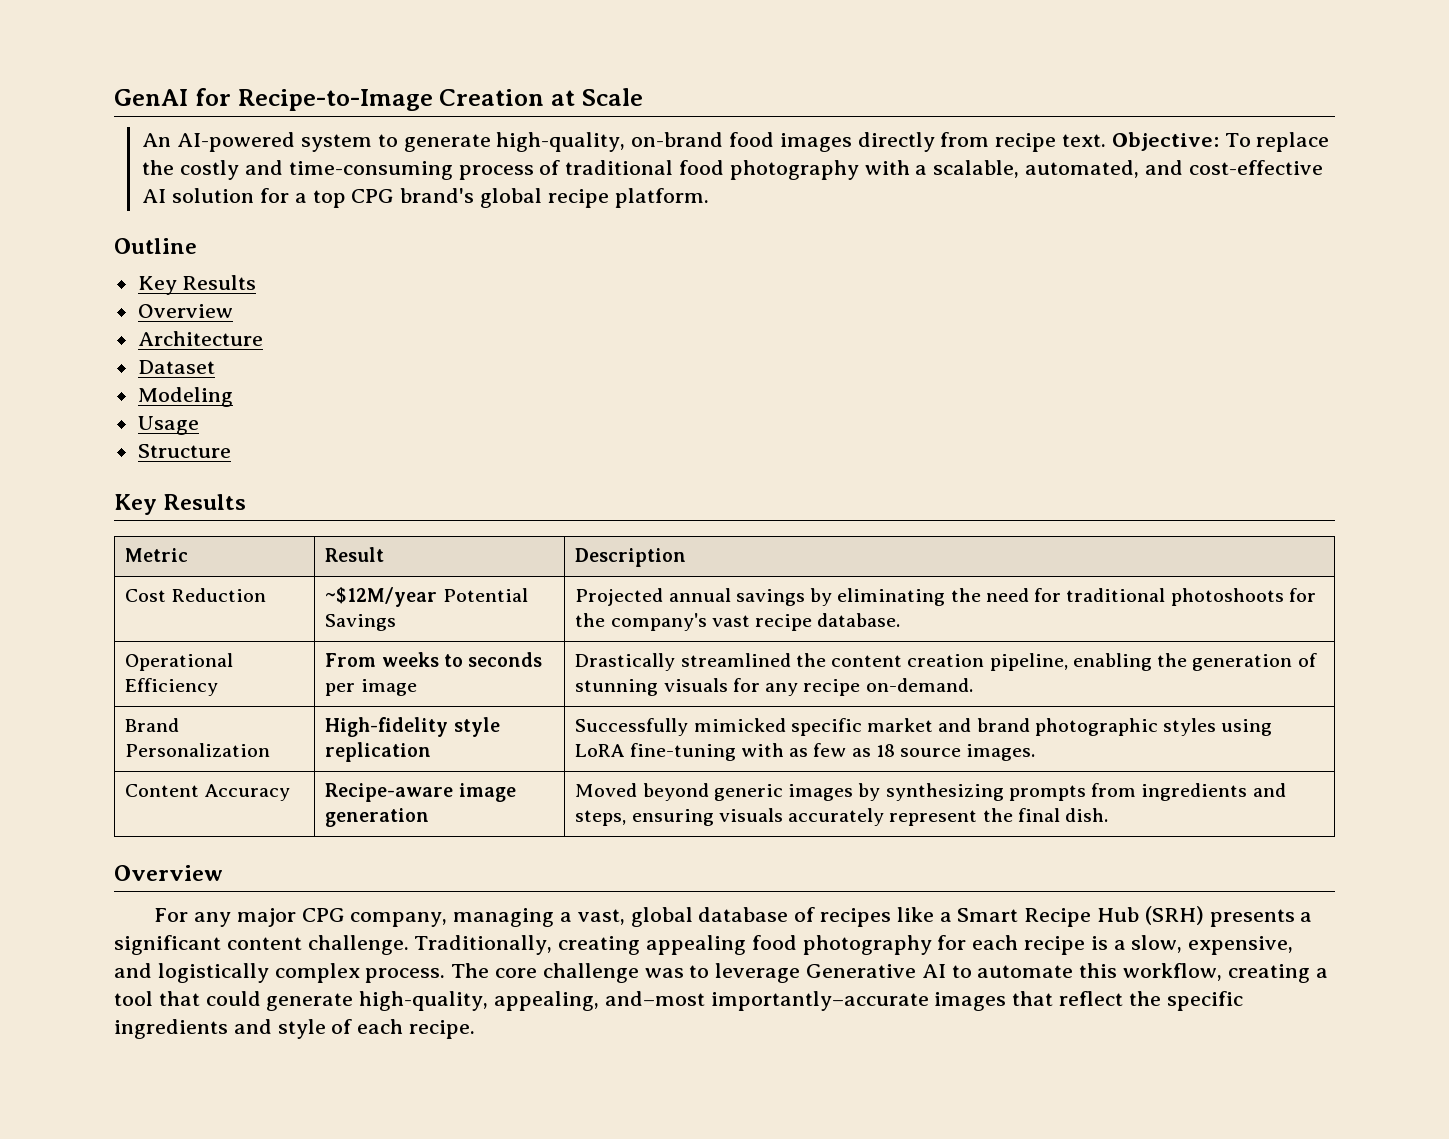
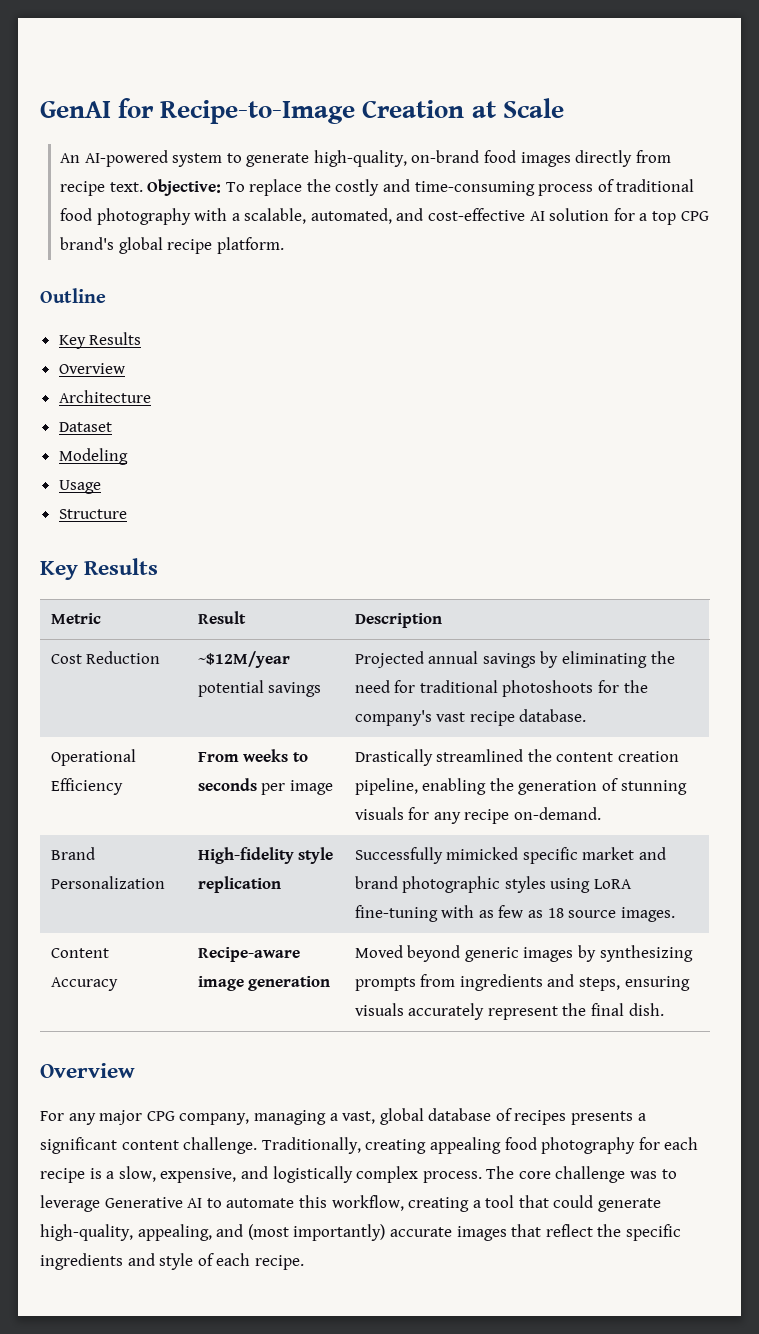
[442,588,528,602] [325,614,397,631] Potential Savings -> [197,680,322,697] potential savings
[896,906,1204,927] like a Smart Recipe Hub (SRH) -> (567, 1117) none
[604,991,929,1011] and–most importantly–accurate -> [216,1224,452,1241] and (most importantly) accurate

